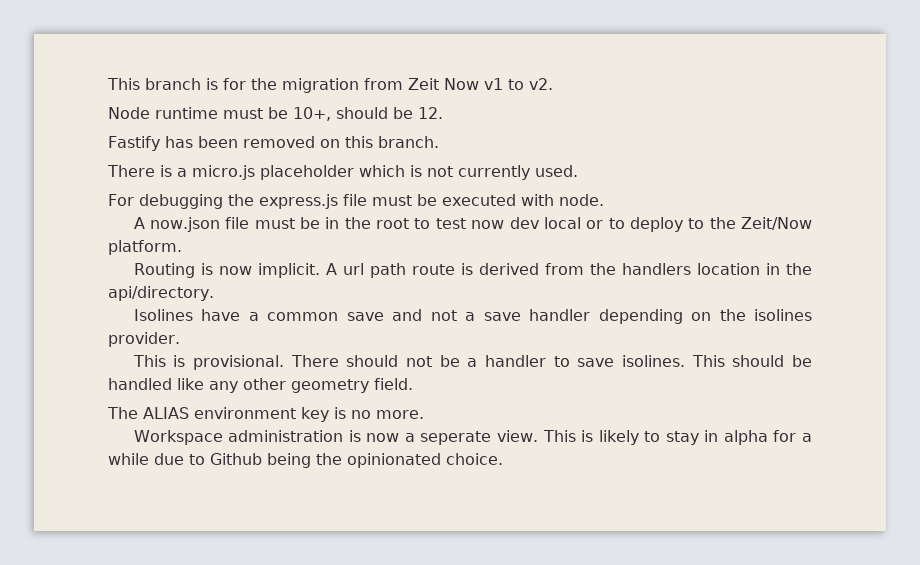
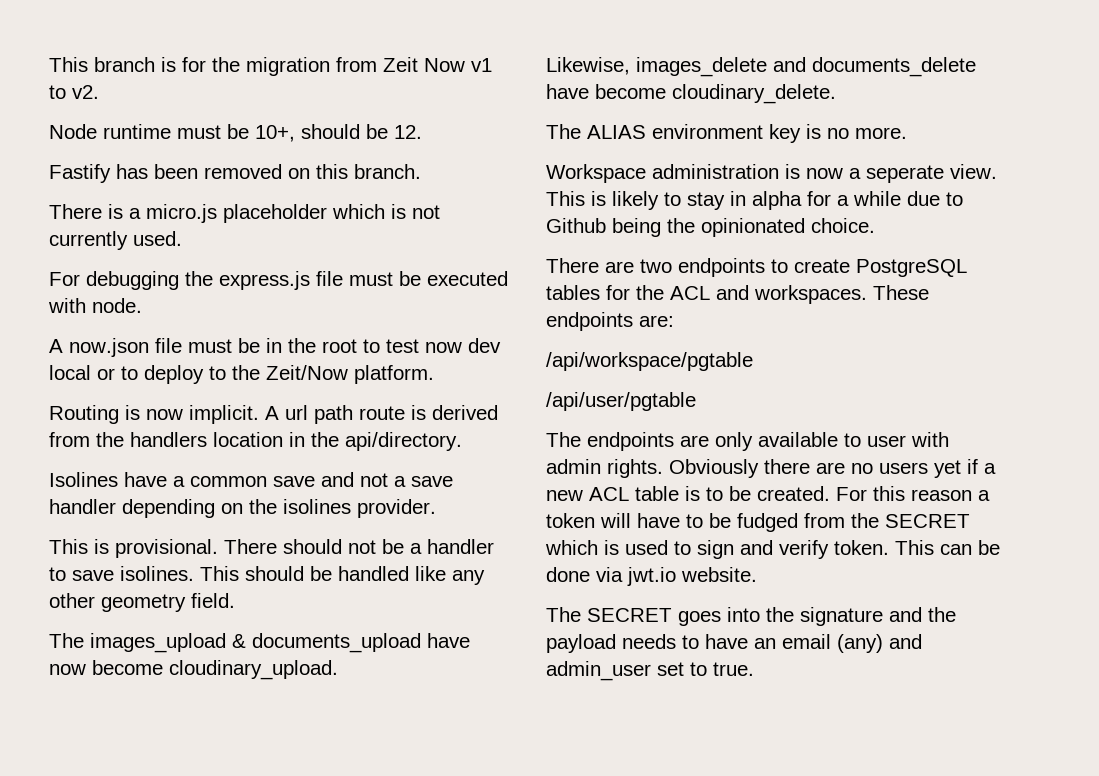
(413, 384) none -> [49,633,470,653] [49,660,338,680] [546,57,976,77] [546,84,836,104] // The images_upload & documents_upload have now become cloudinary_upload. // Likewise, images_delete and documents_delete have become cloudinary_delete.
(503, 459) none -> [546,258,967,277] [546,285,929,304] [546,312,674,331] [546,352,753,371] [546,392,696,411] [546,432,949,451] [546,459,996,478] [546,486,990,501] [546,513,970,532] [545,540,1000,559] [546,567,757,586] [546,607,956,626] [546,634,922,653] [546,661,754,681] // There are two endpoints to create PostgreSQL tables for the ACL and workspaces. These endpoints are: // /api/workspace/pgtable // /api/user/pgtable // The endpoints are only available to user with admin rights. Obviously there are no users yet if a new ACL table is to be created. For this reason a token will have to be fudged from the SECRET which is used to sign and verify token. This can be done via jwt.io website. // The SECRET goes into the signature and the payload needs to have an email (any) and admin_user set to true.

